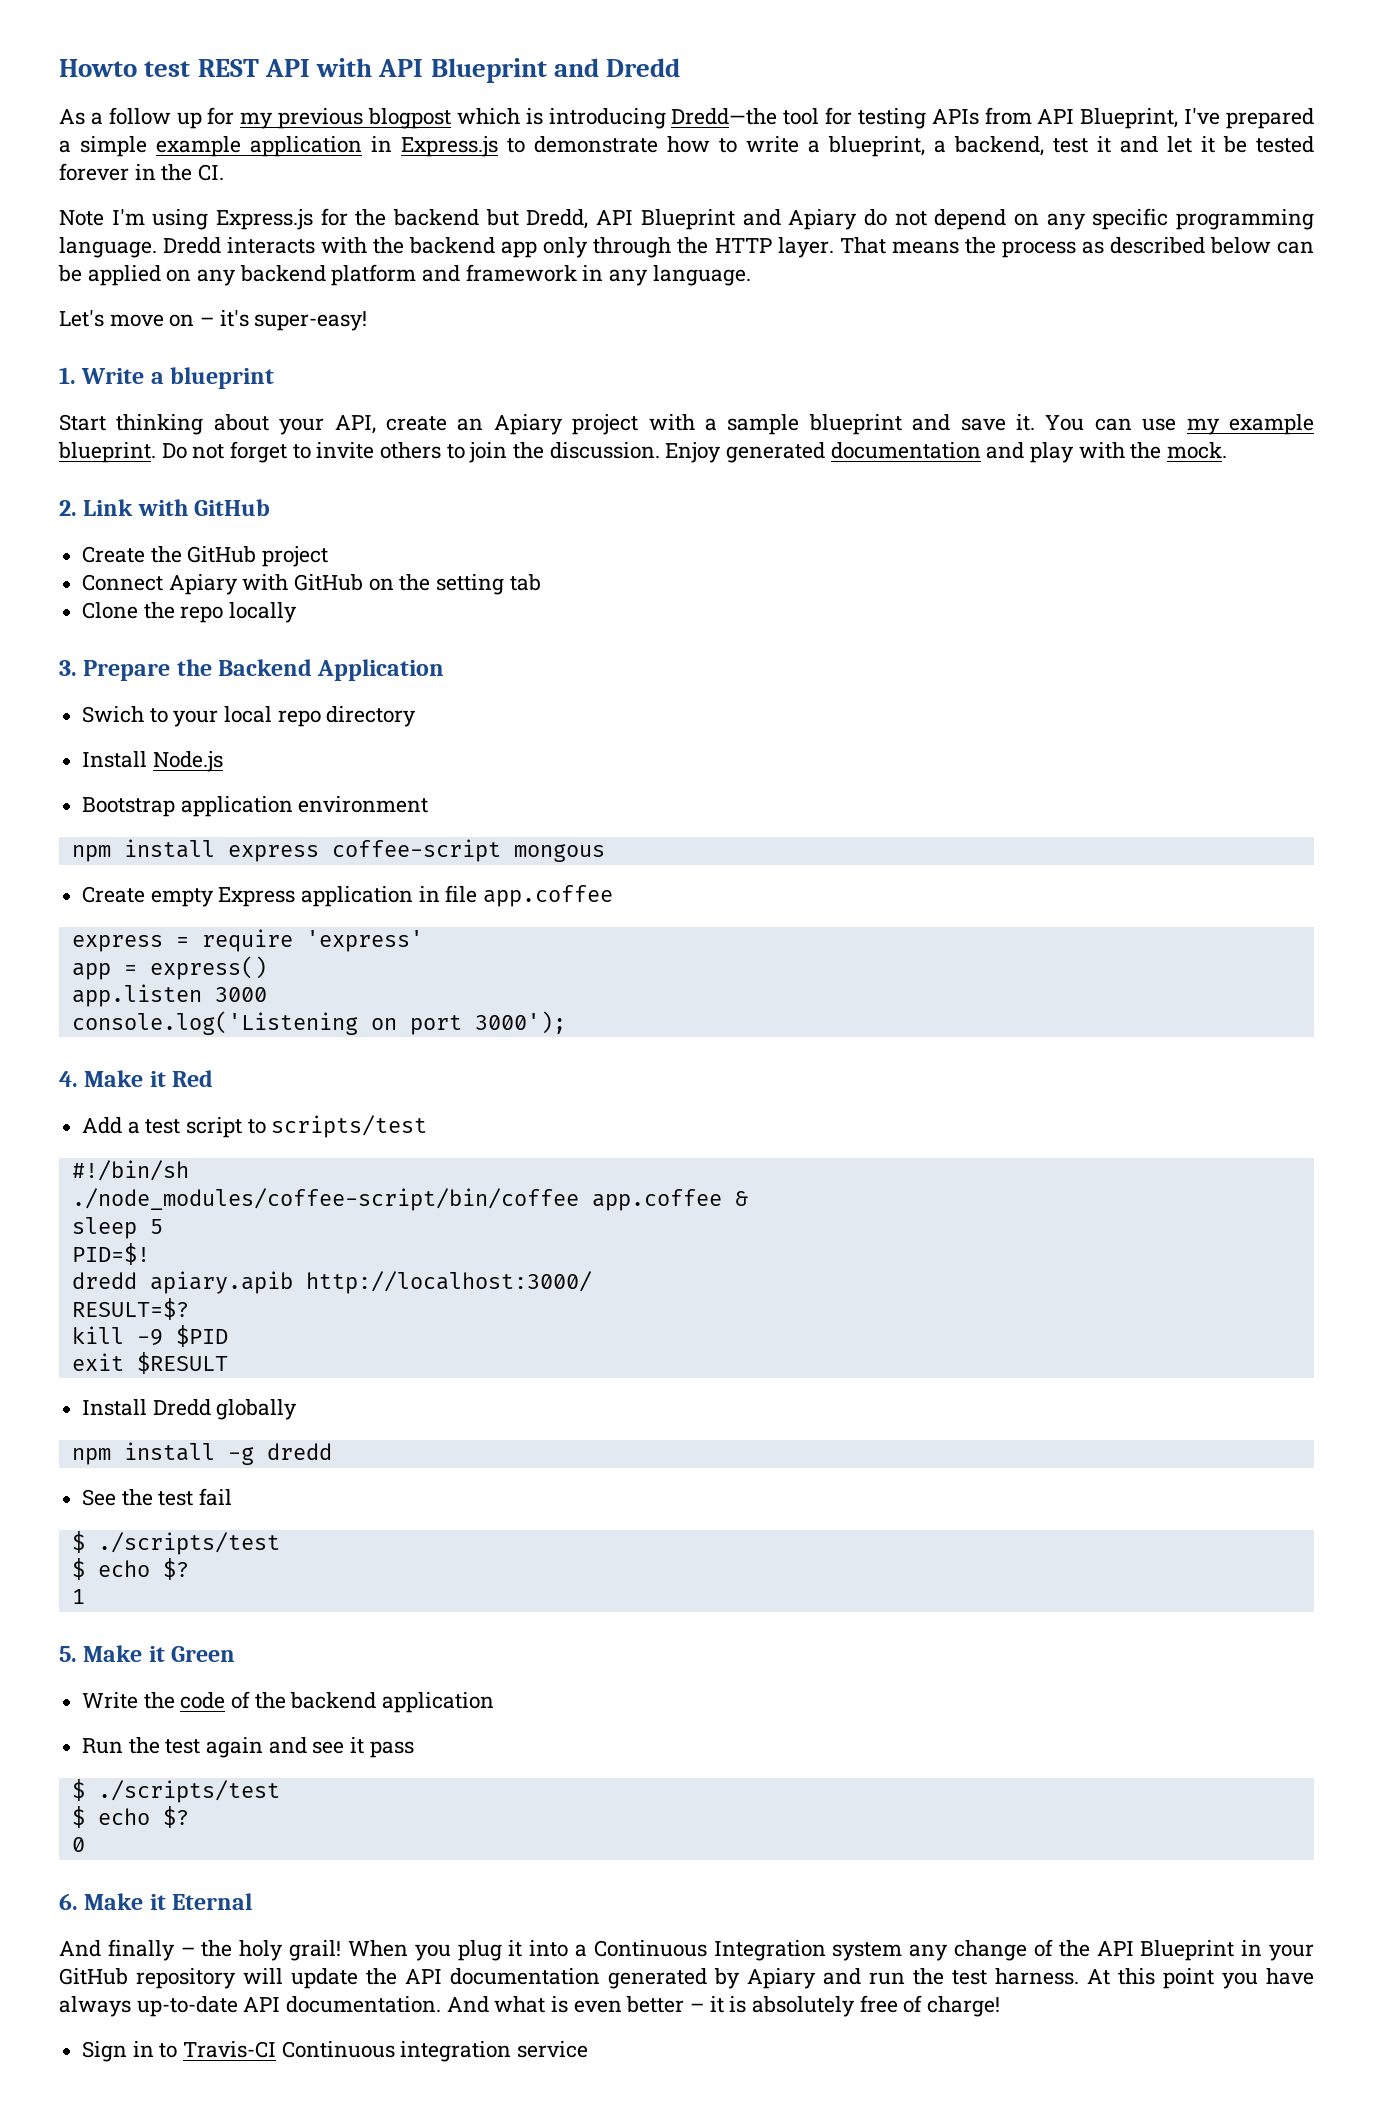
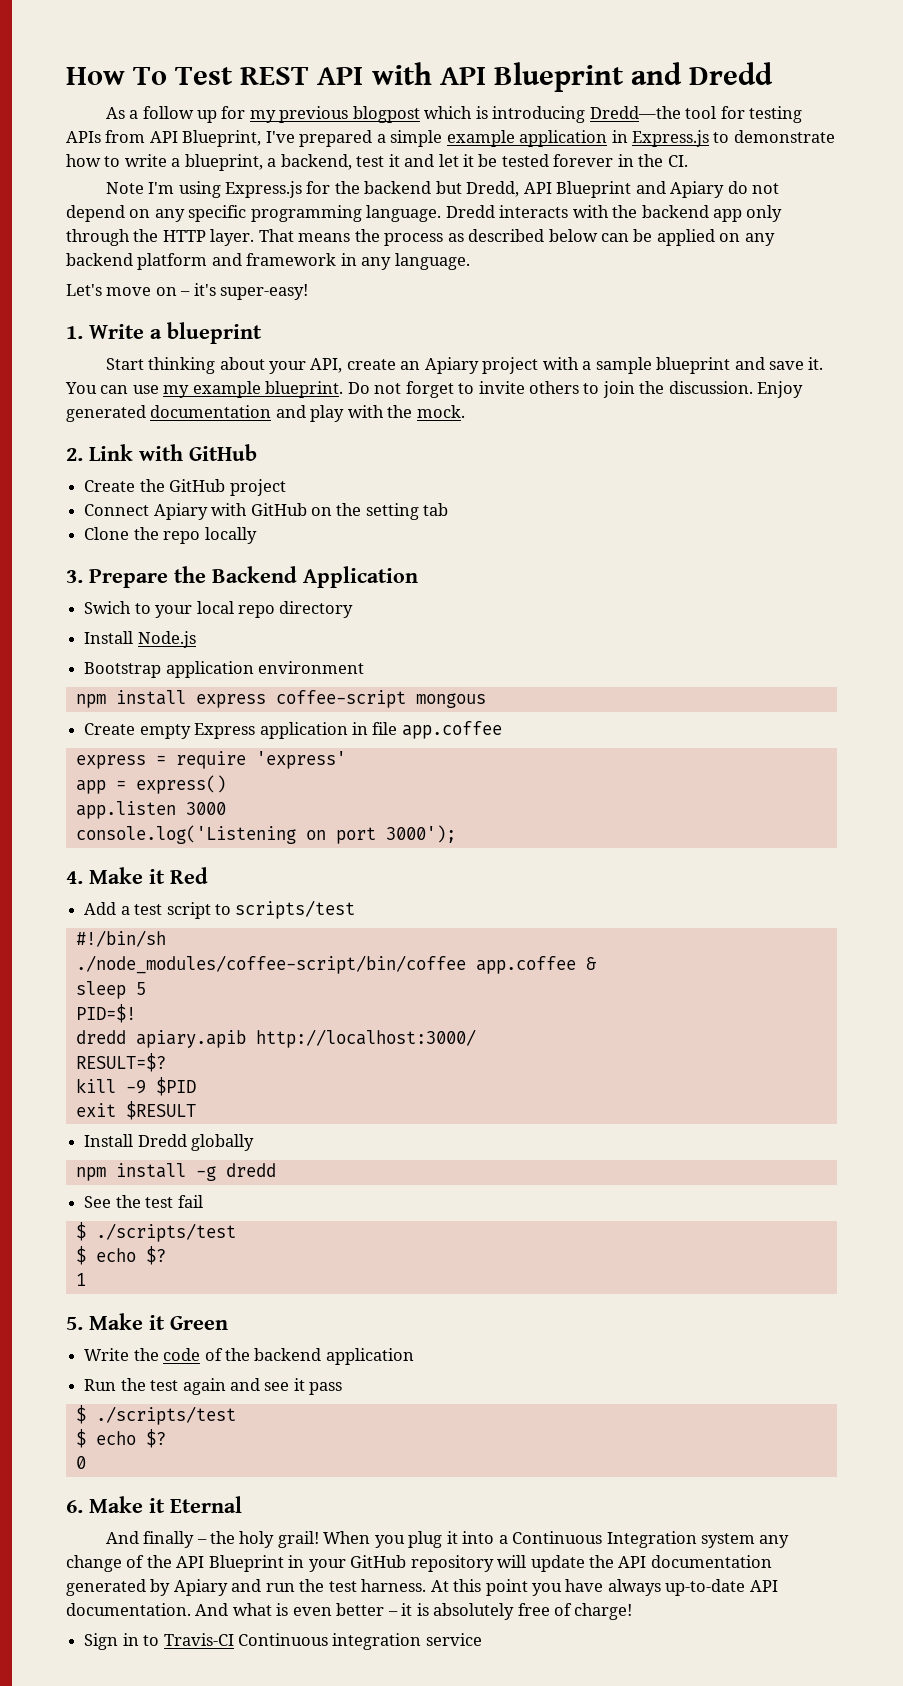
[59,59,191,77] Howto test -> [66,67,234,85] How To Test

